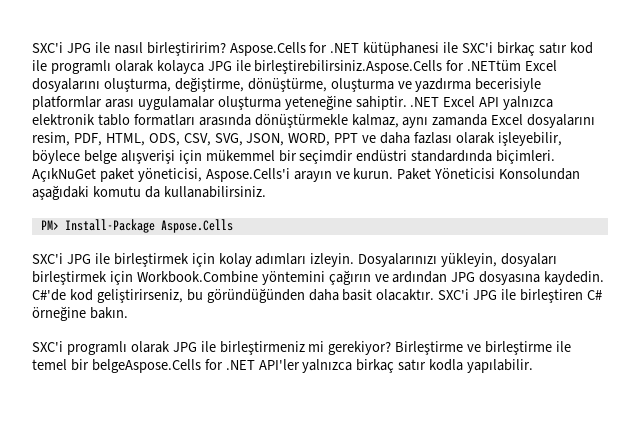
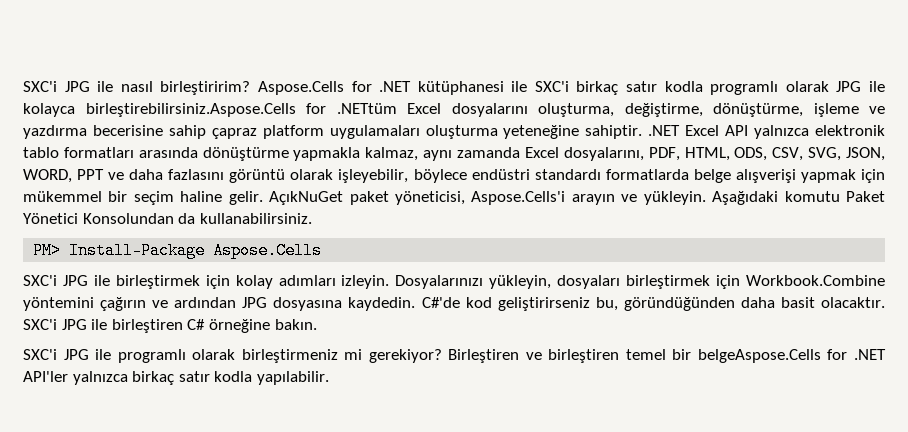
[569,42,593,54] [32,60,251,74] kod ile programlı olarak kolayca JPG ile -> [664,81,886,95] [23,103,75,117] kodla programlı olarak JPG ile kolayca
[330,78,394,92] oluşturma -> [813,103,859,117] işleme
[475,78,542,92] [32,96,215,110] becerisiyle platformlar arası uygulamalar -> [92,125,420,139] becerisine sahip çapraz platform uygulamaları
[254,114,348,128] dönüştürmekle -> [202,147,361,161] dönüştürme yapmakla
[527,114,596,128] [32,132,70,146] dosyalarını resim, -> [563,147,644,161] dosyalarını,
[414,132,453,144] fazlası -> [168,169,286,183] fazlasını görüntü
(80, 157) none -> [471,169,689,180] endüstri standardı formatlarda
(175, 157) none -> [800,169,856,183] yapmak
[299,150,556,164] seçimdir endüstri standardında biçimleri. -> [133,191,263,205] seçim haline gelir.
[353,168,581,180] [32,185,141,200] kurun. Paket Yöneticisi Konsolundan aşağıdaki komutu -> [643,191,886,205] [23,213,174,224] yükleyin. Aşağıdaki komutu Paket Yönetici Konsolundan
[96,289,203,303] geliştirirseniz, bu -> [497,297,618,311] geliştirirseniz bu,
[66,341,572,355] programlı olarak JPG ile birleştirmeniz mi gerekiyor? Birleştirme ve birleştirme ile -> [63,349,620,363] JPG ile programlı olarak birleştirmeniz mi gerekiyor? Birleştiren ve birleştiren

